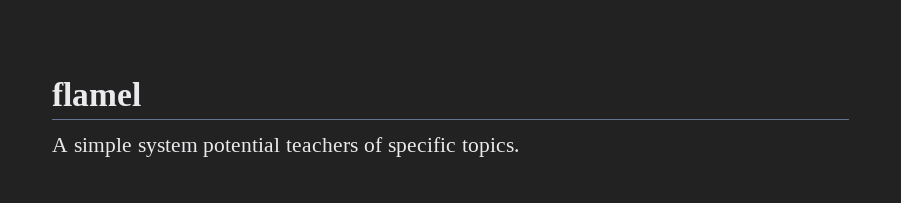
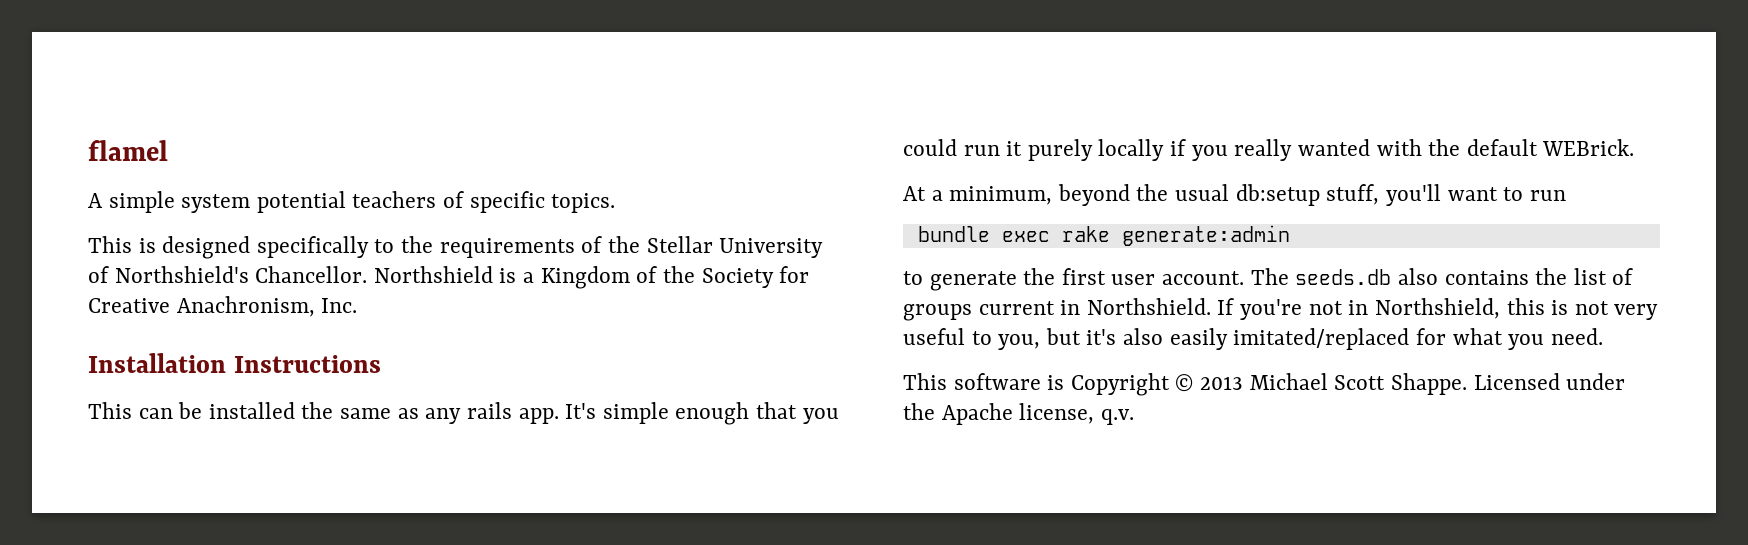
(519, 147) none -> [88,236,824,259] [88,266,810,289] [88,296,358,317] [88,353,381,373] [88,402,839,425] [903,139,1635,161] [903,184,1566,206] [917,225,1290,246] [903,268,1634,291] [903,298,1659,321] [903,328,1603,350] [903,373,1626,396] [903,403,1134,425] // This is designed specifically to the requirements of the Stellar University of Northshield's Chancellor. Northshield is a Kingdom of the Society for Creative Anachronism, Inc. // Installation Instructions // This can be installed the same as any rails app. It's simple enough that you could run it purely locally if you really wanted with the default WEBrick. // At a minimum, beyond the usual db:setup stuff, you'll want to run // bundle exec rake generate:admin // to generate the first user account. The seeds.db also contains the list of groups current in Northshield. If you're not in Northshield, this is not very useful to you, but it's also easily imitated/replaced for what you need. // This software is Copyright © 2013 Michael Scott Shappe. Licensed under the Apache license, q.v.

